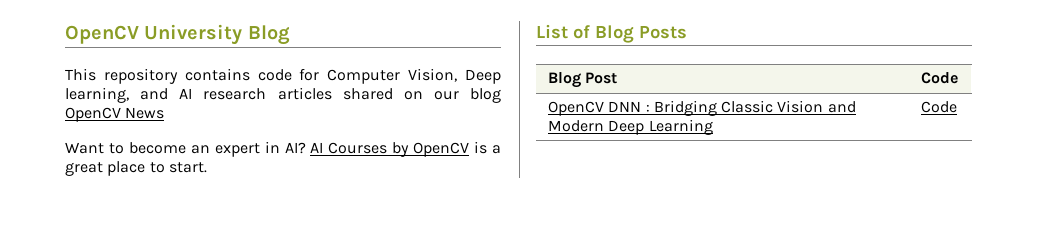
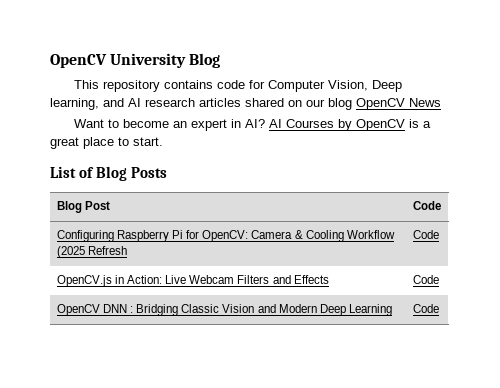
(958, 78) none -> [56,230,395,242] [56,246,128,258] [412,230,439,239] [56,275,329,287] [412,275,439,284] // Configuring Raspberry Pi for OpenCV: Camera & Cooling Workflow (2025 Refresh | Code // OpenCV.js in Action: Live Webcam Filters and Effects | Code

